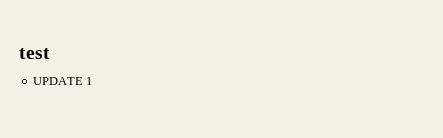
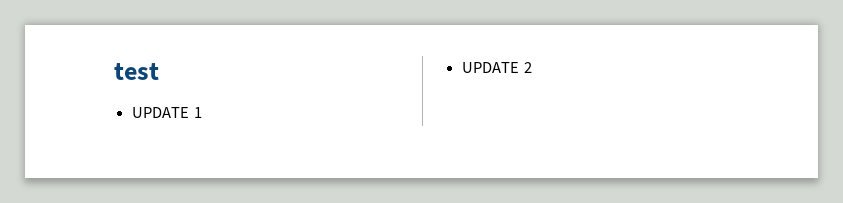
(93, 81) none -> [462,62,532,73] // UPDATE 2

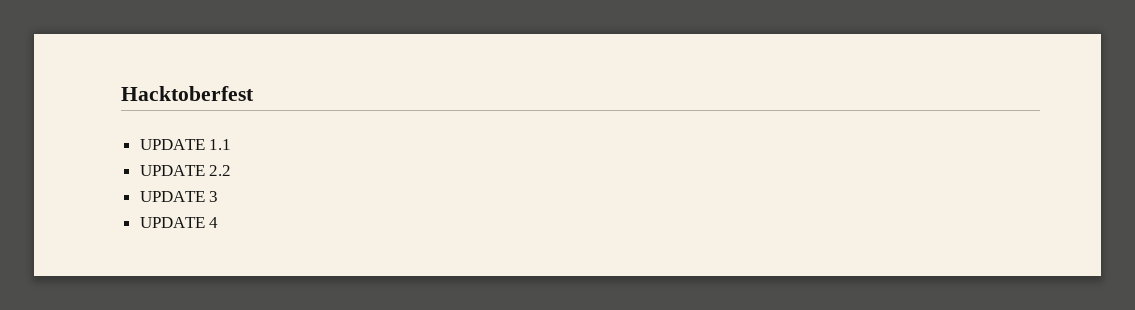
[114,63,159,80] [132,107,202,118] [462,62,532,73] test // UPDATE 1 // UPDATE 2 -> [121,86,254,101] [139,139,232,150] [139,165,232,176] [139,191,219,202] [139,217,219,228] Hacktoberfest // UPDATE 1.1 // UPDATE 2.2 // UPDATE 3 // UPDATE 4

